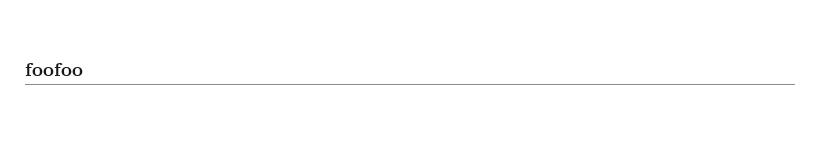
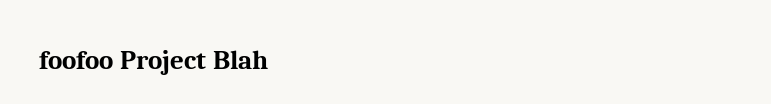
(83, 69) none -> [120,50,269,75] Project Blah

